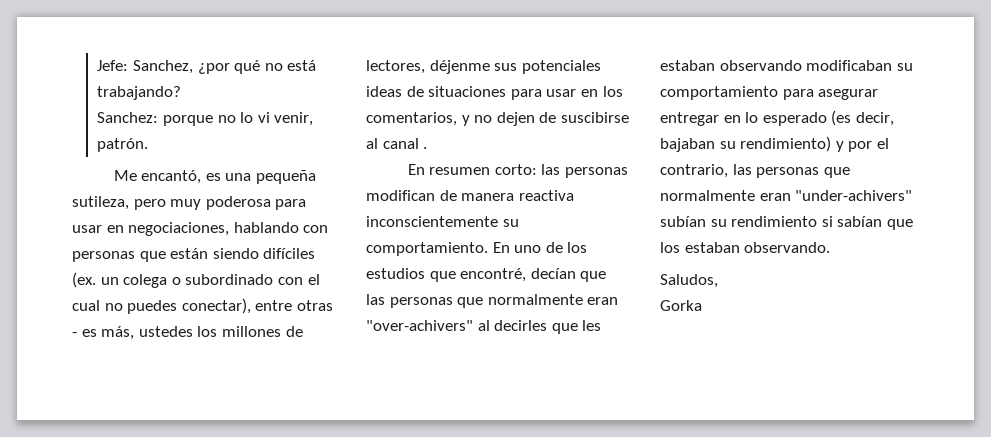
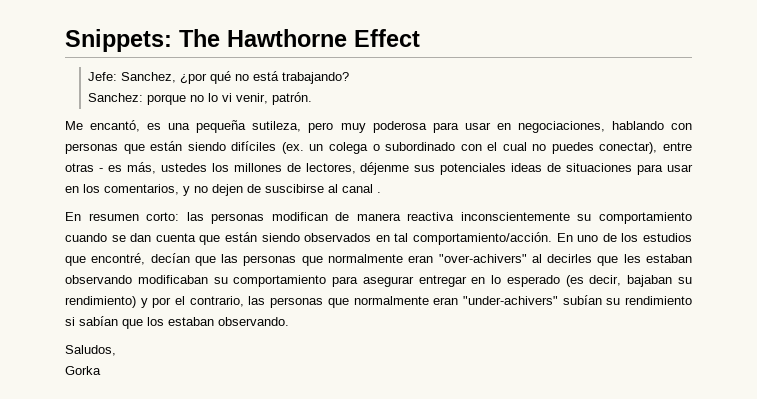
(97, 65) none -> [65,29,420,52] Snippets: The Hawthorne Effect //
[366,242,488,256] comportamiento. -> [599,212,692,224] [65,232,552,245] comportamiento cuando se dan cuenta que están siendo observados en tal comportamiento/acción.

